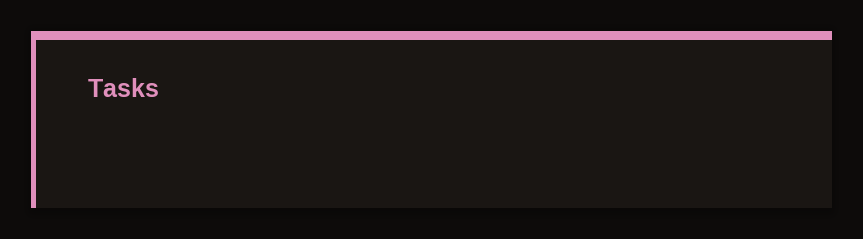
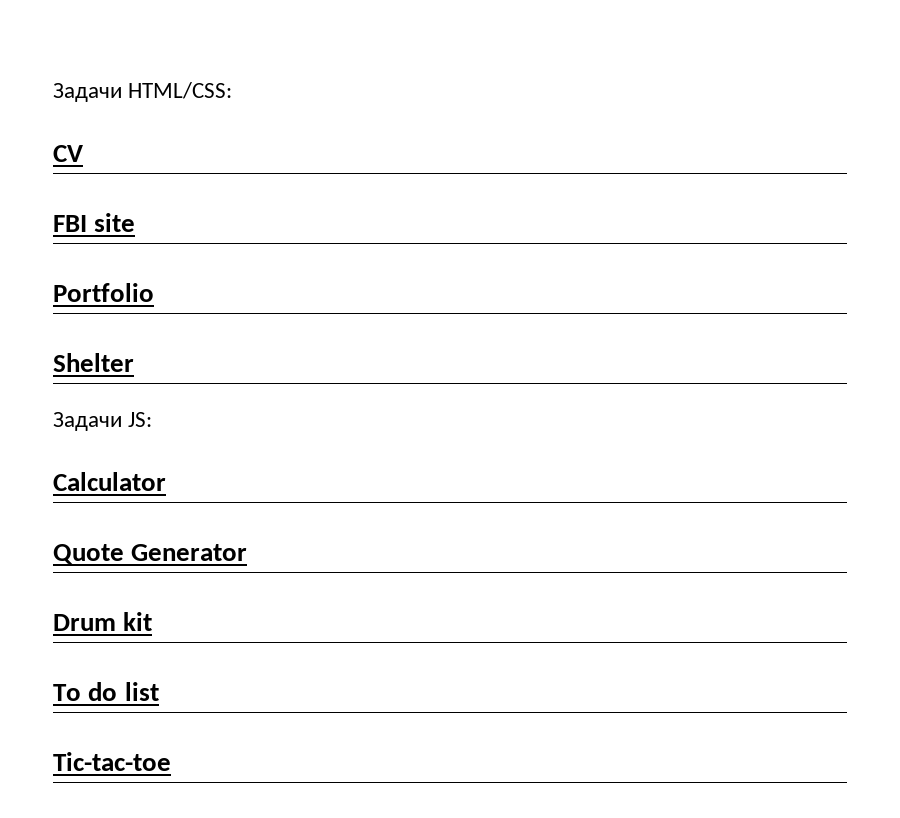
[88,78,159,97] Tasks -> [53,82,233,102] [53,145,83,162] [53,213,136,232] [53,283,154,302] [53,353,134,372] [53,412,153,431] [53,472,166,491] [53,544,248,564] [53,612,153,631] [53,682,159,701] [53,752,171,771] Задачи HTML/CSS: // CV // FBI site // Portfolio // Shelter // Задачи JS: // Calculator // Quote Generator // Drum kit // To do list // Tic-tac-toe

